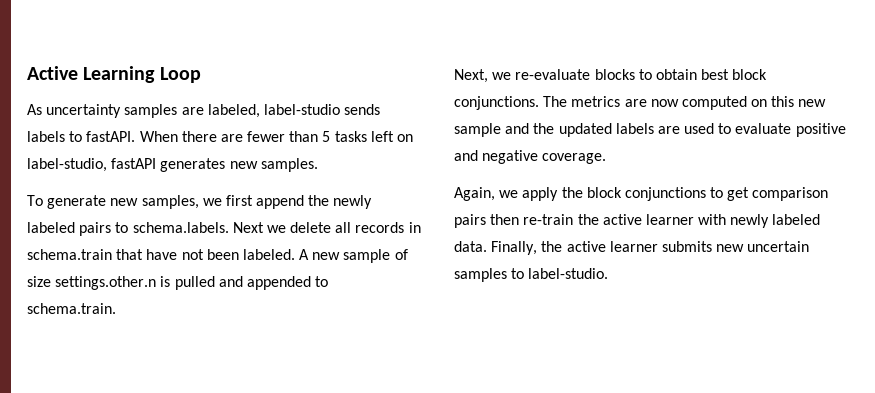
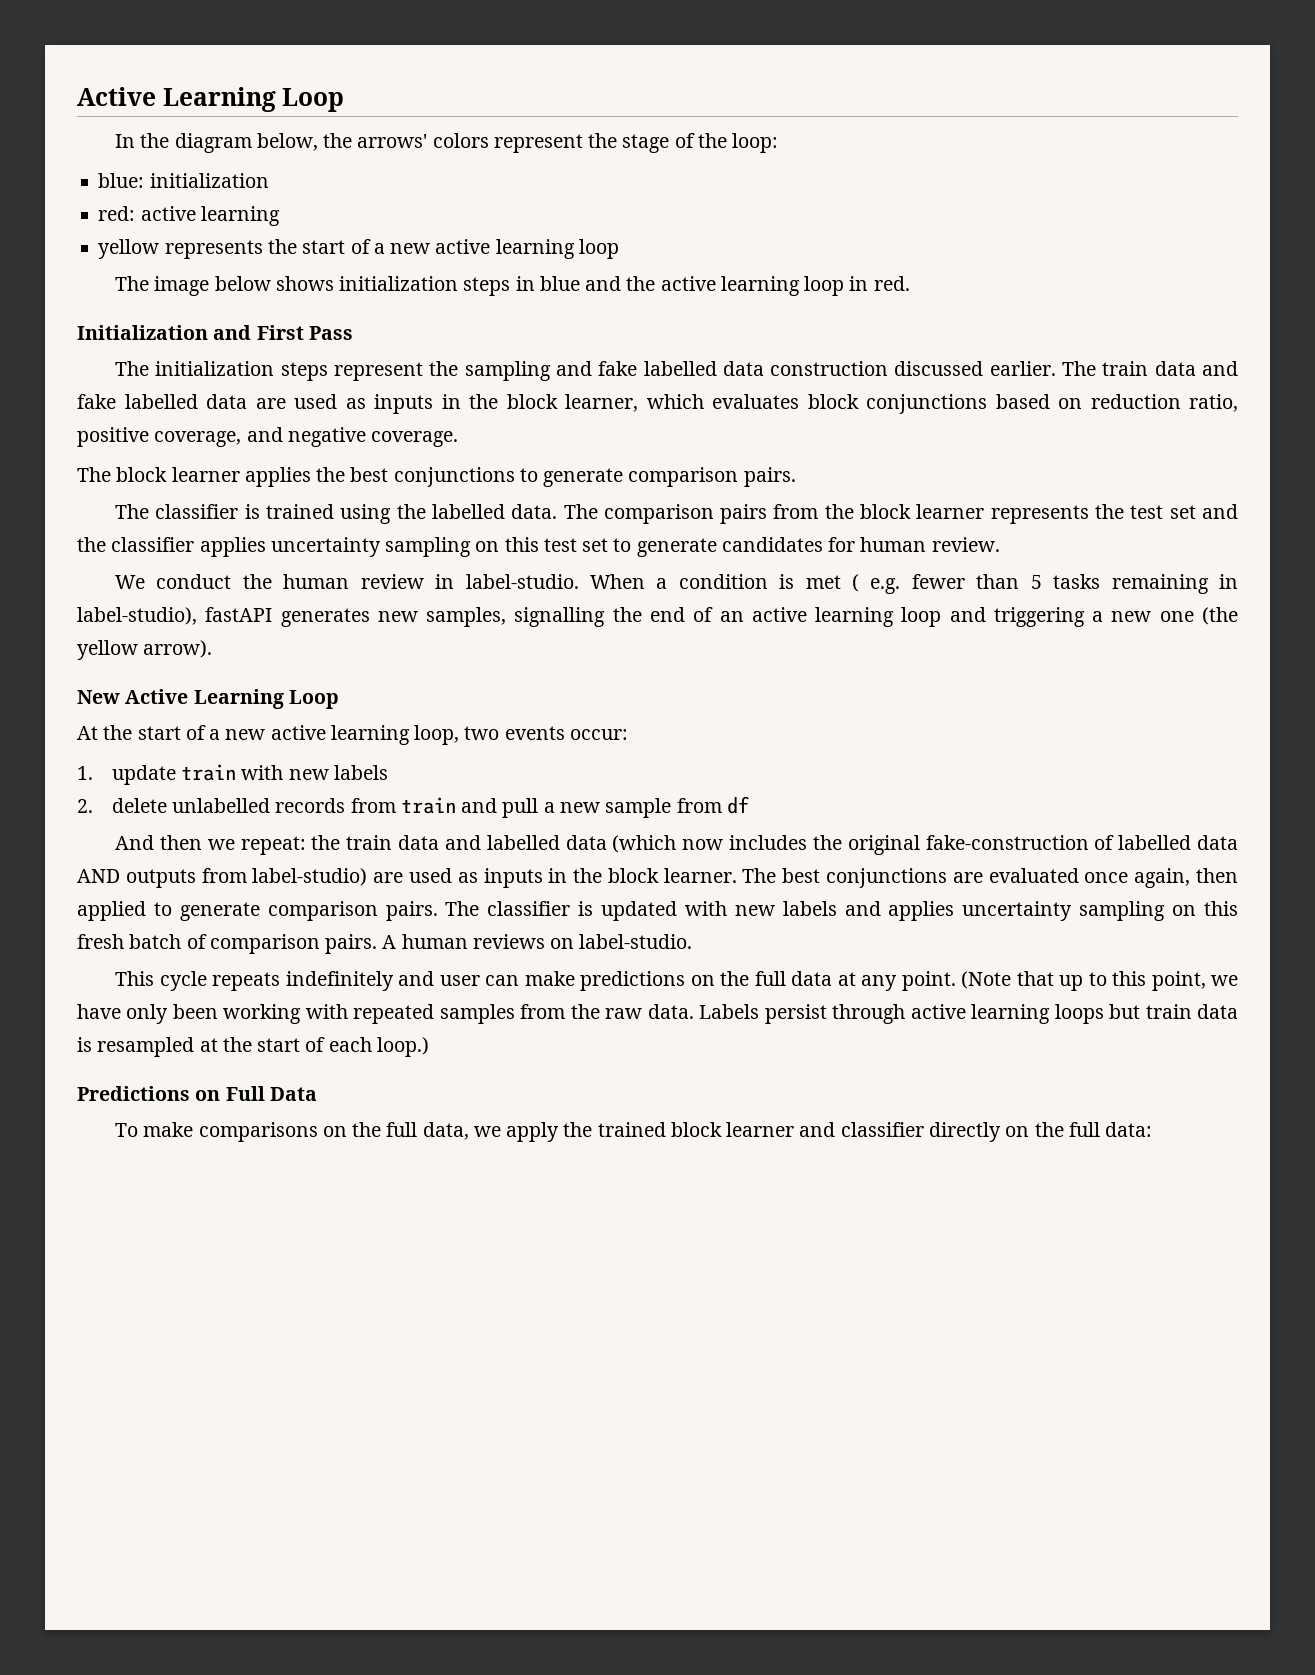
[27,66,201,83] [27,104,381,118] [27,131,414,142] [27,158,318,172] [27,195,373,209] [27,222,421,236] [27,249,408,263] [27,276,329,290] [27,303,116,314] [454,69,768,83] [454,96,827,110] [454,123,846,137] [454,150,607,164] [454,187,829,201] [454,214,821,228] [454,241,810,255] [454,268,609,282] Active Learning Loop // As uncertainty samples are labeled, label-studio sends labels to fastAPI. When there are fewer than 5 tasks left on label-studio, fastAPI generates new samples. // To generate new samples, we first append the newly labeled pairs to schema.labels. Next we delete all records in schema.train that have not been labeled. A new sample of size settings.other.n is pulled and appended to schema.train. // Next, we re-evaluate blocks to obtain best block conjunctions. The metrics are now computed on this new sample and the updated labels are used to evaluate positive and negative coverage. // Again, we apply the block conjunctions to get comparison pairs then re-train the active learner with newly labeled data. Finally, the active learner submits new uncertain samples to label-studio. -> [77,87,345,112] [115,133,779,153] [98,173,269,188] [98,206,280,226] [98,239,619,259] [115,276,910,296] [77,325,353,340] [115,361,1239,381] [77,394,1238,414] [77,427,459,447] [77,467,796,487] [115,504,1238,524] [77,537,1000,557] [115,574,1238,594] [77,607,1239,627] [77,640,213,660] [77,689,339,709] [77,725,628,745] [77,764,388,785] [77,796,749,818] [115,835,1239,855] [77,868,1238,888] [77,901,1238,921] [77,934,693,954] [115,971,1239,991] [77,1004,1238,1024] [77,1037,429,1057] [77,1086,317,1101] [115,1122,1153,1142] Active Learning Loop // In the diagram below, the arrows' colors represent the stage of the loop: // blue: initialization // red: active learning // yellow represents the start of a new active learning loop // The image below shows initialization steps in blue and the active learning loop in red. // Initialization and First Pass // The initialization steps represent the sampling and fake labelled data construction discussed earlier. The train data and fake labelled data are used as inputs in the block learner, which evaluates block conjunctions based on reduction ratio, positive coverage, and negative coverage. // The block learner applies the best conjunctions to generate comparison pairs. // The classifier is trained using the labelled data. The comparison pairs from the block learner represents the test set and the classifier applies uncertainty sampling on this test set to generate candidates for human review. // We conduct the human review in label-studio. When a condition is met ( e.g. fewer than 5 tasks remaining in label-studio), fastAPI generates new samples, signalling the end of an active learning loop and triggering a new one (the yellow arrow). // New Active Learning Loop // At the start of a new active learning loop, two events occur: // 1. update train with new labels // 2. delete unlabelled records from train and pull a new sample from df // And then we repeat: the train data and labelled data (which now includes the original fake-construction of labelled data AND outputs from label-studio) are used as inputs in the block learner. The best conjunctions are evaluated once again, then applied to generate comparison pairs. The classifier is updated with new labels and applies uncertainty sampling on this fresh batch of comparison pairs. A human reviews on label-studio. // This cycle repeats indefinitely and user can make predictions on the full data at any point. (Note that up to this point, we have only been working with repeated samples from the raw data. Labels persist through active learning loops but train data is resampled at the start of each loop.) // Predictions on Full Data // To make comparisons on the full data, we apply the trained block learner and classifier directly on the full data:

